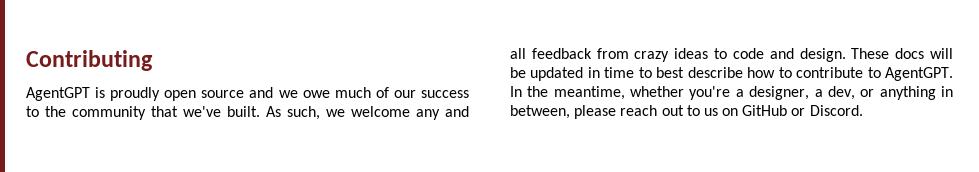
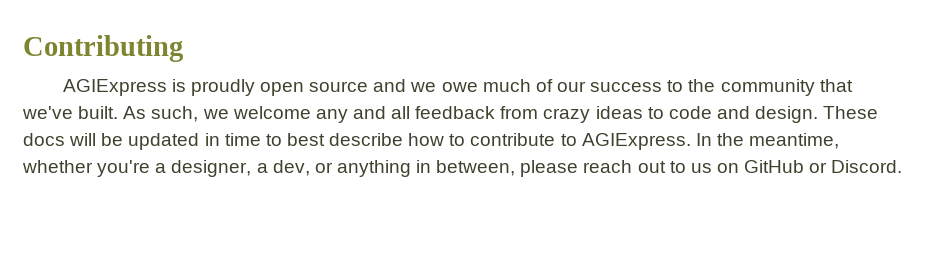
[26,87,90,101] AgentGPT -> [62,79,167,96] AGIExpress
[884,67,953,81] AgentGPT. -> [581,133,691,150] AGIExpress.

